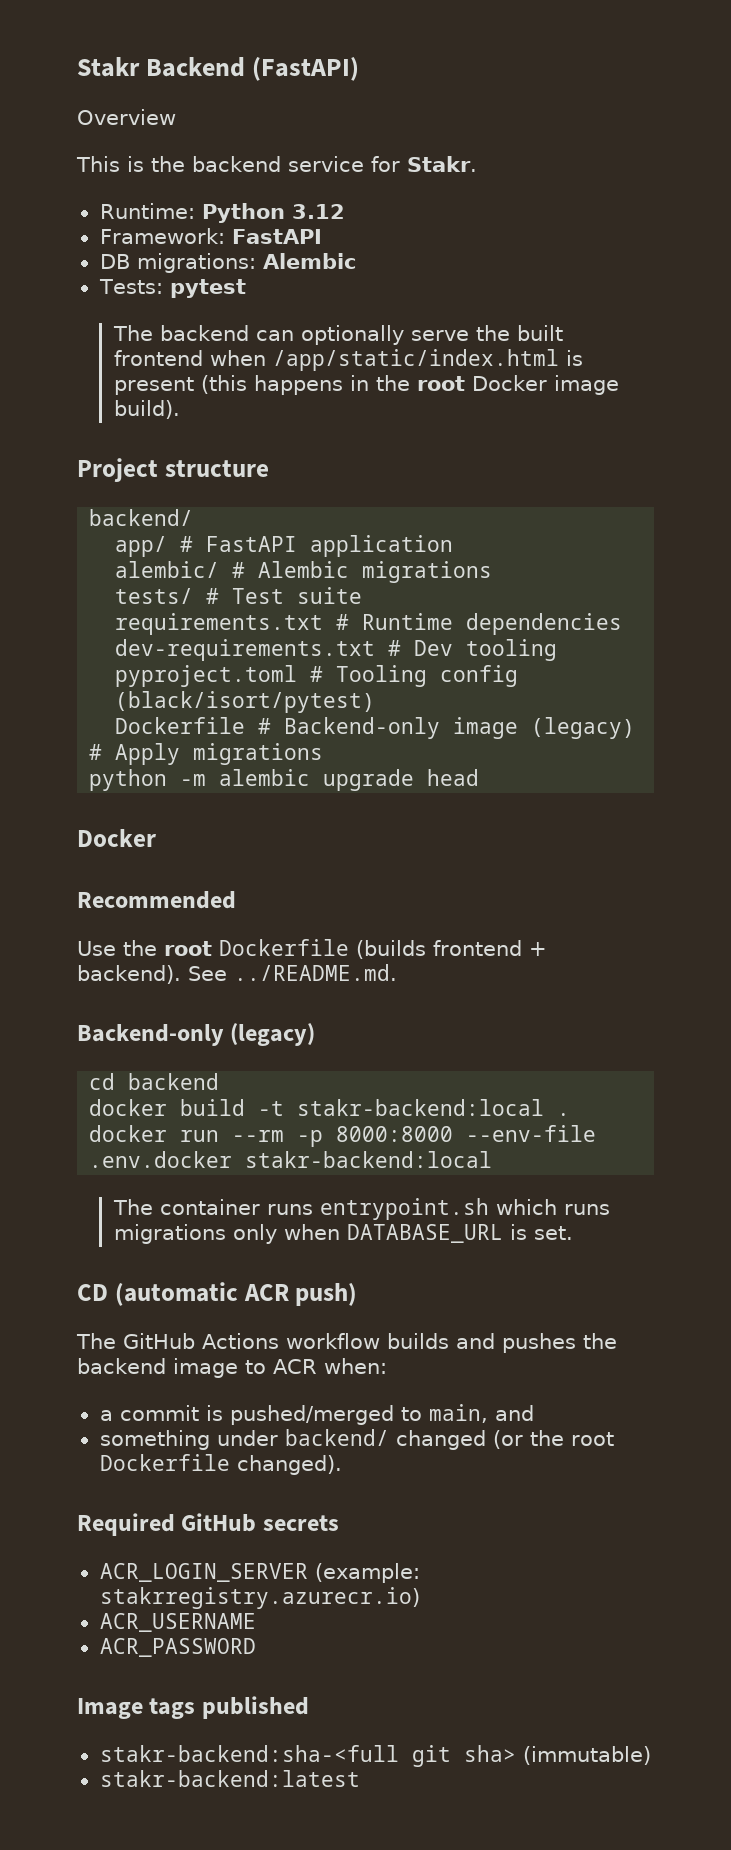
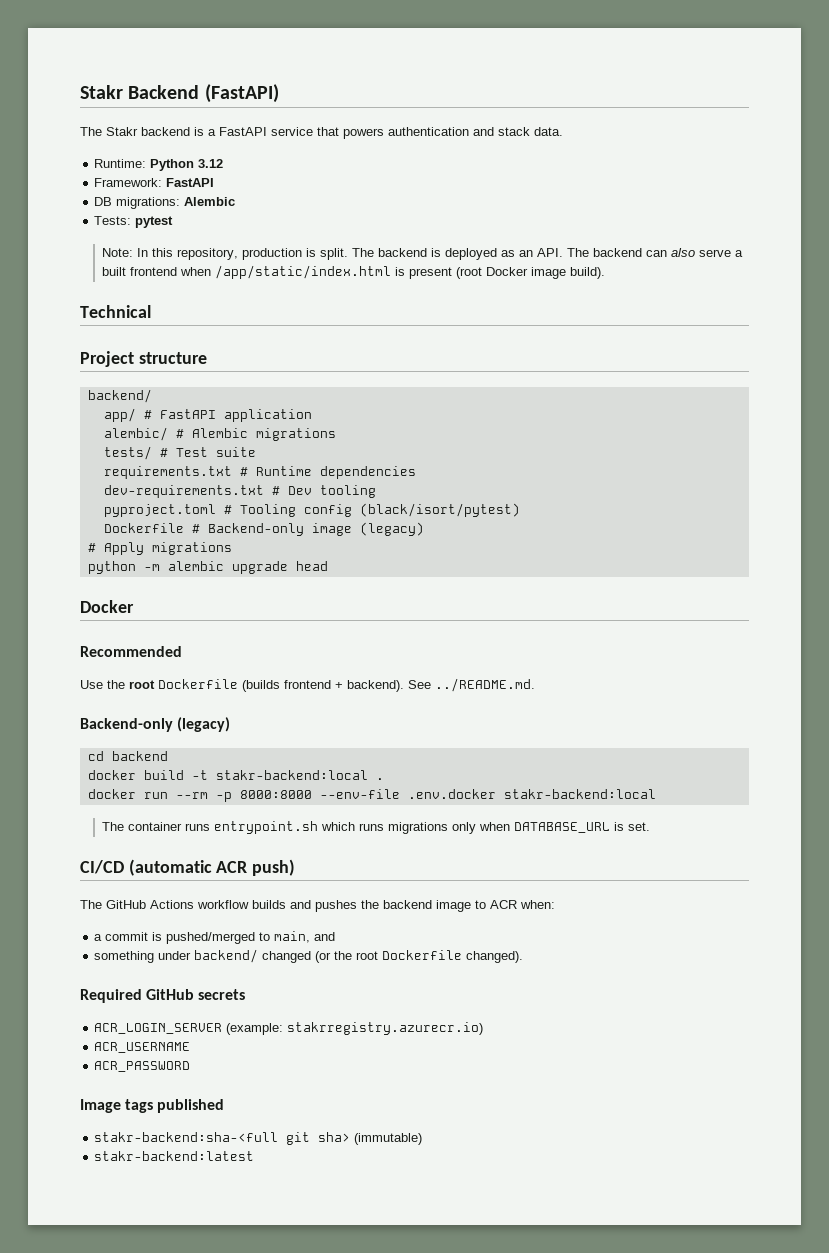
[77,109,176,125] [76,156,477,172] Overview // This is the backend service for Stakr. -> [80,127,563,139] The Stakr backend is a FastAPI service that powers authentication and stack data.
[112,325,510,345] The backend can optionally serve the -> [101,248,743,260] Note: In this repository, production is split. The backend is deployed as an API. The backend can also serve a
[200,375,465,395] (this happens in the root -> [455,267,482,279] (root
(180, 409) none -> [80,305,151,318] // Technical
[77,1284,108,1301] CD -> [80,860,124,874] CI/CD

